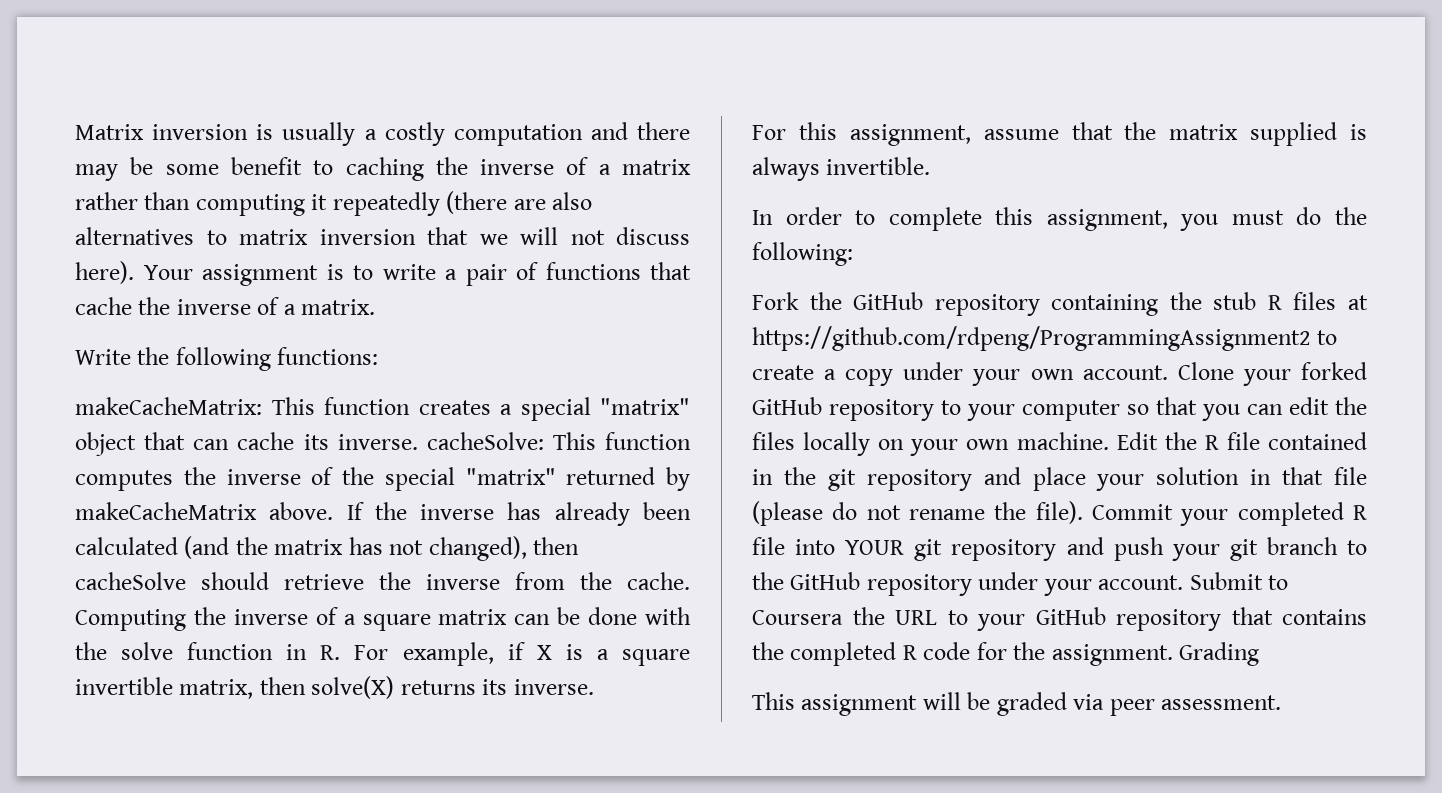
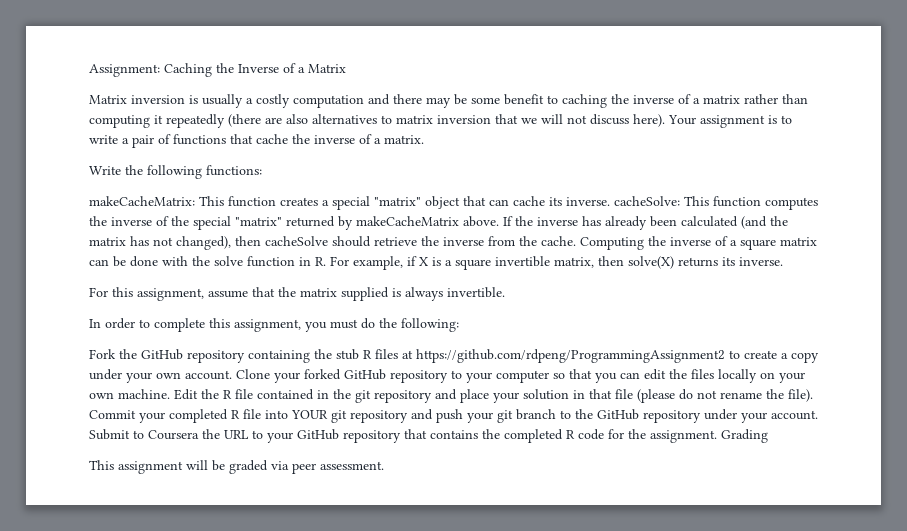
(75, 132) none -> [89,63,346,77] Assignment: Caching the Inverse of a Matrix //

